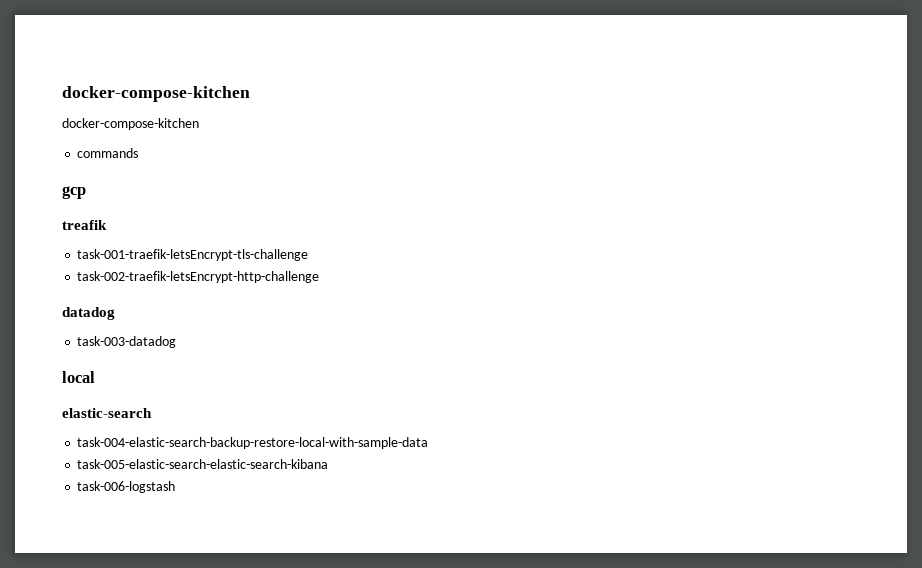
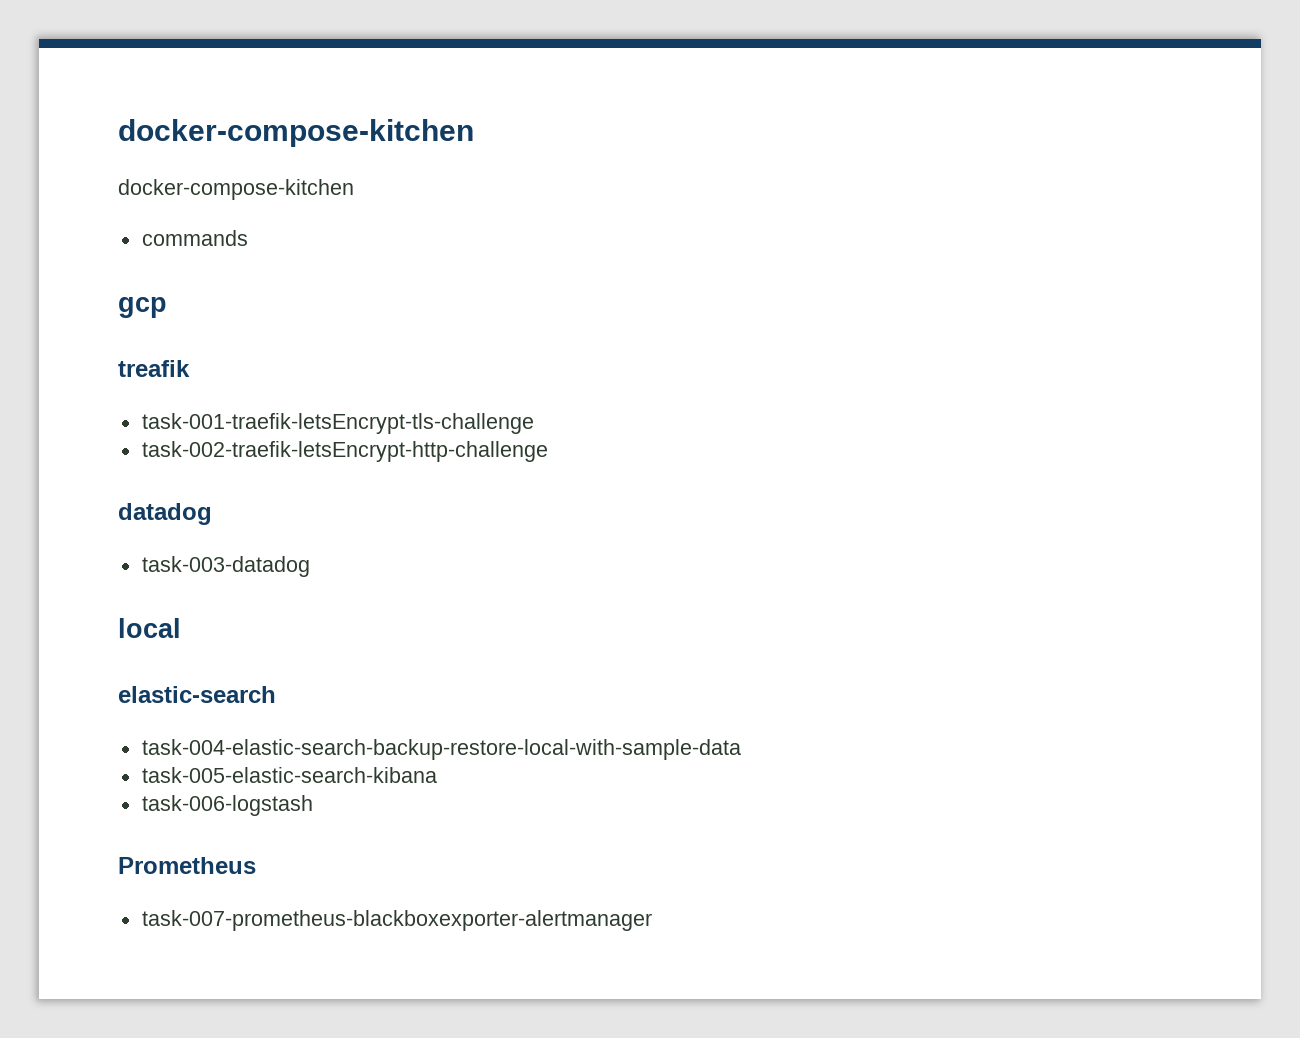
[77,459,329,469] task-005-elastic-search-elastic-search-kibana -> [141,767,437,783] task-005-elastic-search-kibana
(176, 487) none -> [118,857,256,874] [141,910,652,931] // Prometheus // task-007-prometheus-blackboxexporter-alertmanager

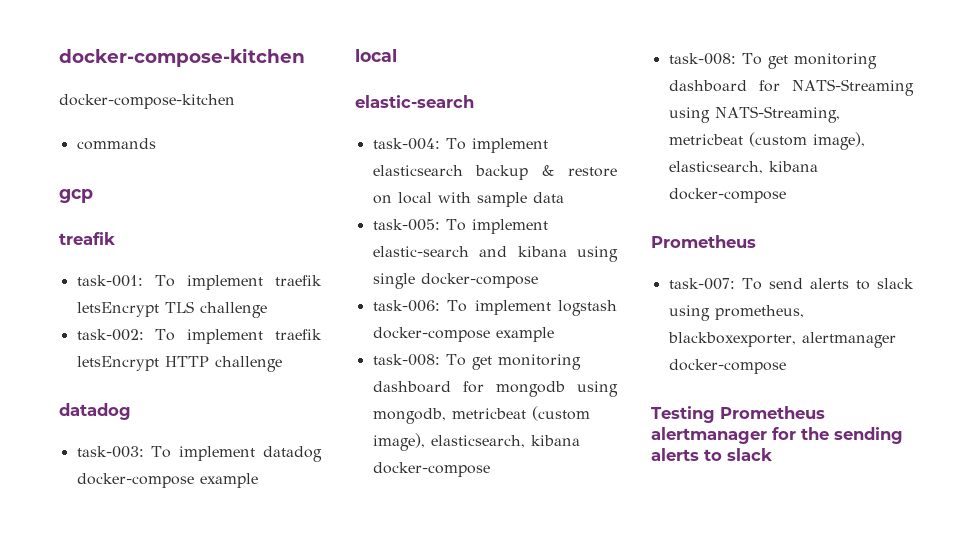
[141,413,534,434] [141,441,548,462] [118,503,212,525] [141,556,310,577] [118,618,181,638] [118,686,276,703] [141,739,741,760] [141,767,437,783] [141,795,313,816] [118,857,256,874] [141,910,652,931] task-001-traefik-letsEncrypt-tls-challenge // task-002-traefik-letsEncrypt-http-challenge // datadog // task-003-datadog // local // elastic-search // task-004-elastic-search-backup-restore-local-with-sample-data // task-005-elastic-search-kibana // task-006-logstash // Prometheus // task-007-prometheus-blackboxexporter-alertmanager -> [76,275,322,290] [76,301,267,318] [76,329,322,344] [76,356,282,372] [59,403,131,420] [76,446,322,462] [76,473,258,488] [355,49,397,62] [355,95,474,108] [372,138,548,153] [372,165,617,180] [372,192,564,207] [372,219,548,234] [372,246,618,262] [372,273,538,289] [372,300,617,316] [372,327,554,342] [372,354,581,370] [372,381,618,397] [372,406,590,424] [372,433,580,451] [372,462,490,477] [668,53,877,69] [668,79,915,96] [668,106,840,123] [668,132,865,150] [668,161,818,174] [668,188,786,203] [651,235,756,248] [668,278,914,290] [668,305,804,321] [667,332,896,348] [668,359,786,374] [651,406,825,423] [651,427,903,444] [651,448,772,461] task-001: To implement traefik letsEncrypt TLS challenge // task-002: To implement traefik letsEncrypt HTTP challenge // datadog // task-003: To implement datadog docker-compose example // local // elastic-search // task-004: To implement elasticsearch backup & restore on local with sample data // task-005: To implement elastic-search and kibana using single docker-compose // task-006: To implement logstash docker-compose example // task-008: To get monitoring dashboard for mongodb using mongodb, metricbeat (custom image), elasticsearch, kibana docker-compose // task-008: To get monitoring dashboard for NATS-Streaming using NATS-Streaming, metricbeat (custom image), elasticsearch, kibana docker-compose // Prometheus // task-007: To send alerts to slack using prometheus, blackboxexporter, alertmanager docker-compose // Testing Prometheus alertmanager for the sending alerts to slack

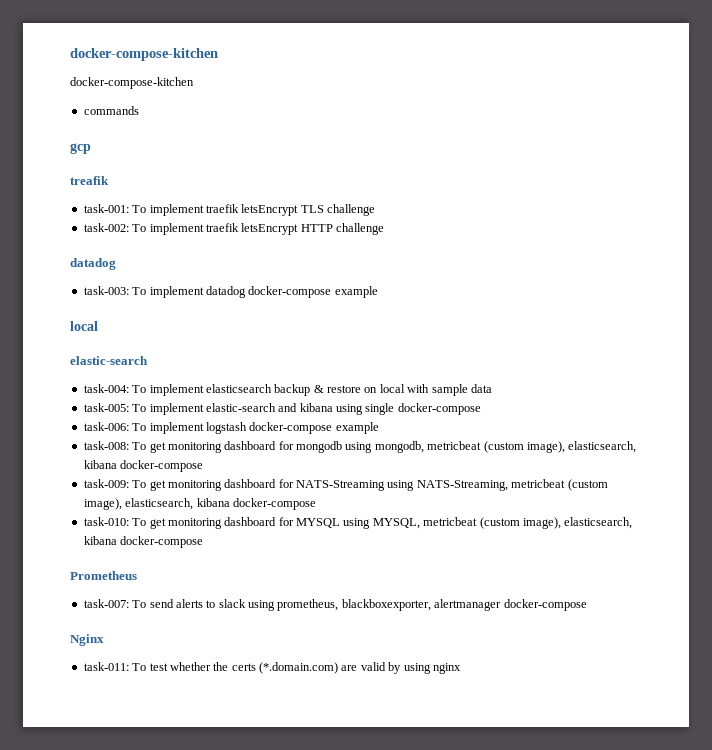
[668,53,736,65] task-008: -> [83,479,129,488] task-009:
(786, 195) none -> [83,517,633,529] [83,536,204,548] // task-010: To get monitoring dashboard for MYSQL using MYSQL, metricbeat (custom image), elasticsearch, kibana docker-compose
[651,406,825,423] [651,427,903,444] [651,448,772,461] Testing Prometheus alertmanager for the sending alerts to slack -> [70,634,104,646] [83,662,461,674] Nginx // task-011: To test whether the certs (*.domain.com) are valid by using nginx

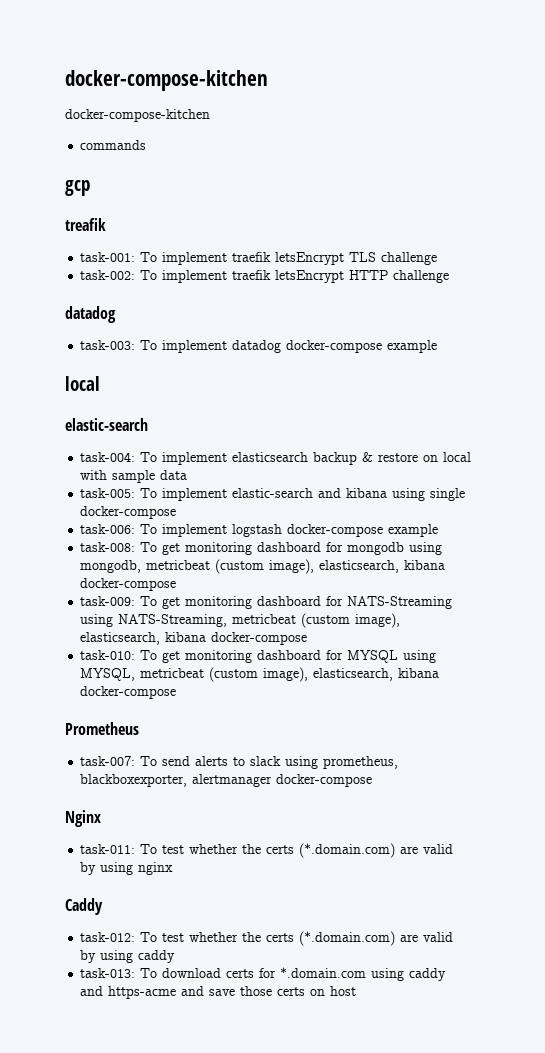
(461, 668) none -> [65,898,103,915] [80,931,454,946] [80,950,176,963] [80,967,447,981] [80,986,357,999] // Caddy // task-012: To test whether the certs (*.domain.com) are valid by using caddy // task-013: To download certs for *.domain.com using caddy and https-acme and save those certs on host

